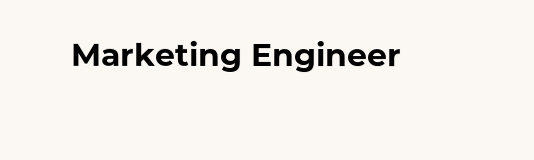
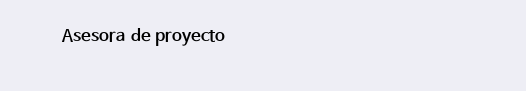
[71,40,402,73] Marketing Engineer -> [61,28,226,46] Asesora de proyecto

